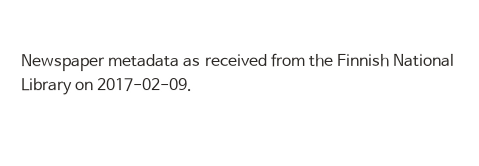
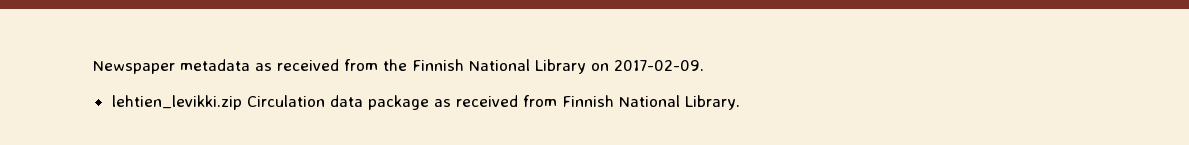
(194, 85) none -> [111,95,740,110] // lehtien_levikki.zip Circulation data package as received from Finnish National Library.

